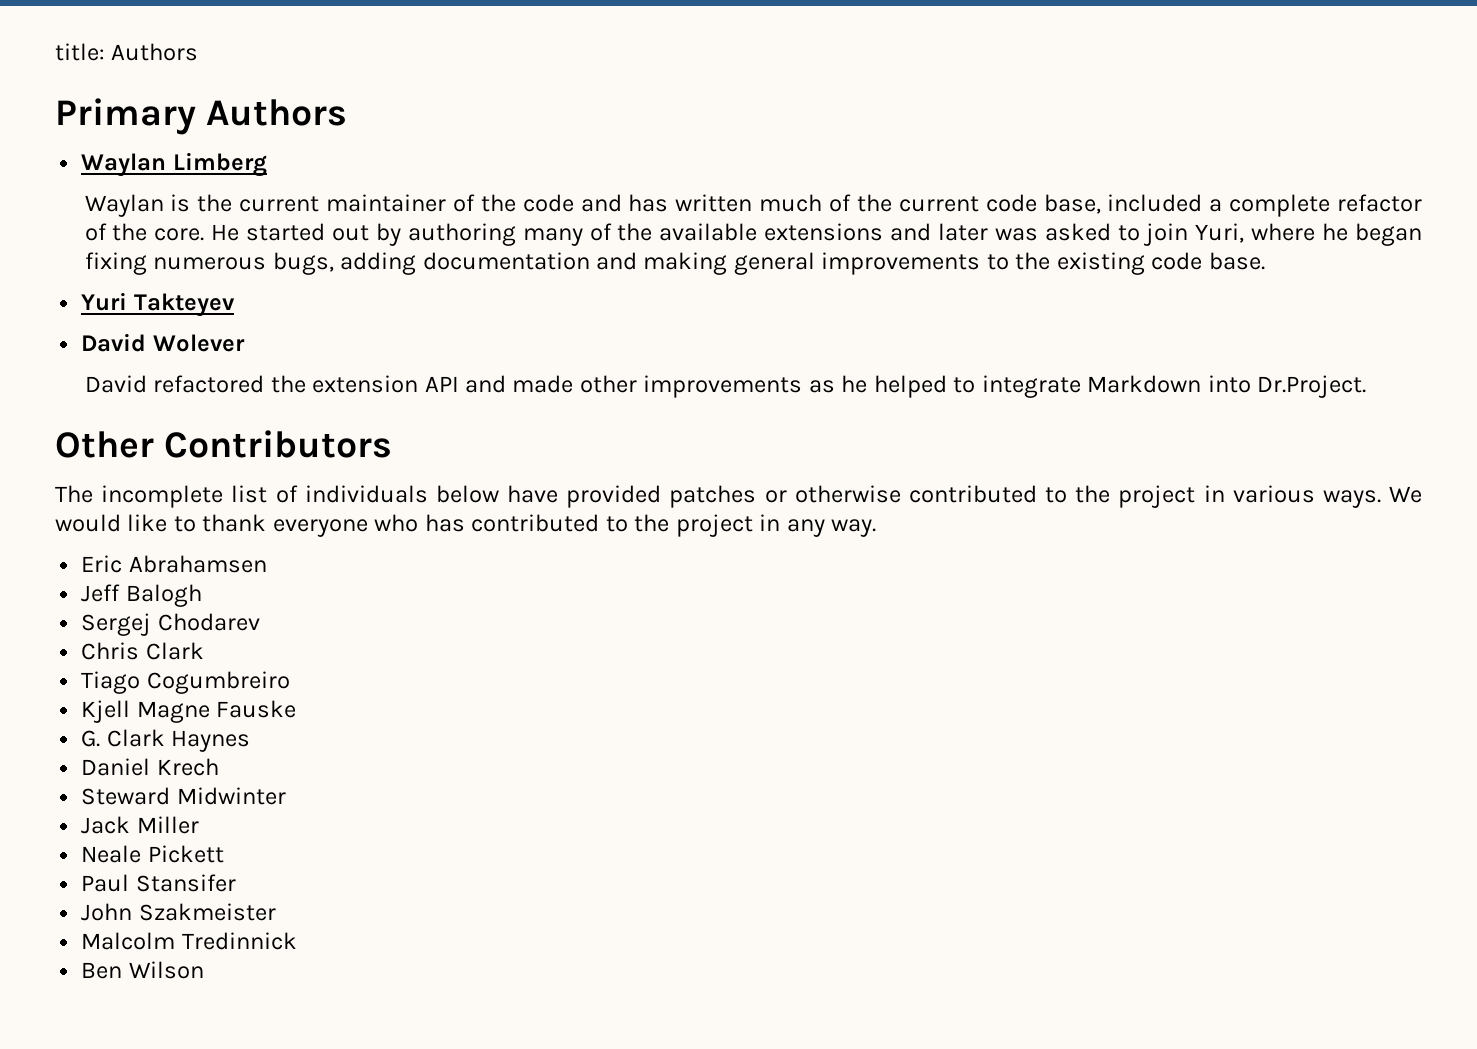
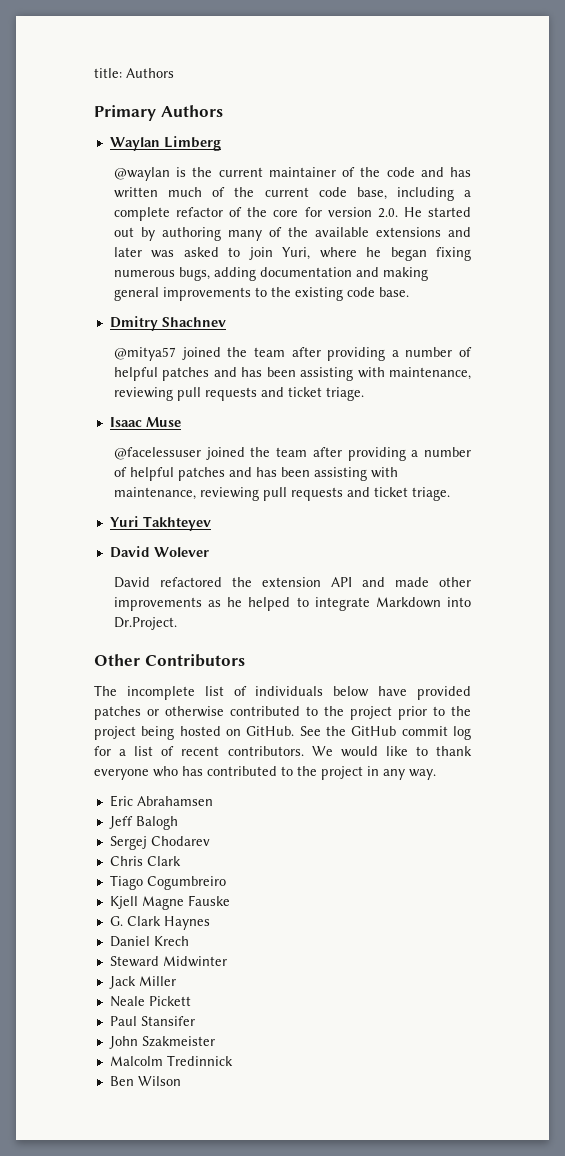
[84,194,164,217] Waylan -> [114,167,171,181] @waylan
[1107,194,1203,212] included -> [396,187,454,201] including
[154,228,205,241] core. -> [273,207,398,218] core for version 2.0.
(1265, 261) none -> [109,316,226,331] [114,347,472,361] [114,367,471,381] [114,387,365,401] [109,417,181,427] [114,447,471,461] [114,467,399,481] [114,487,451,501] // Dmitry Shachnev // @mitya57 joined the team after providing a number of helpful patches and has been assisting with maintenance, reviewing pull requests and ticket triage. // Isaac Muse // @facelessuser joined the team after providing a number of helpful patches and has been assisting with maintenance, reviewing pull requests and ticket triage.
[133,293,235,317] Takteyev -> [142,516,211,531] Takhteyev
[1203,485,1381,508] in various ways. -> [398,706,471,720] [94,726,471,740] [94,746,304,756] prior to the project being hosted on GitHub. See the GitHub commit log for a list of recent contributors.

